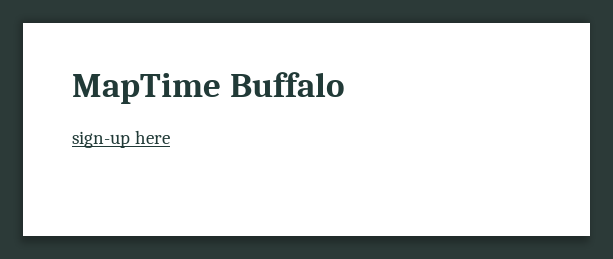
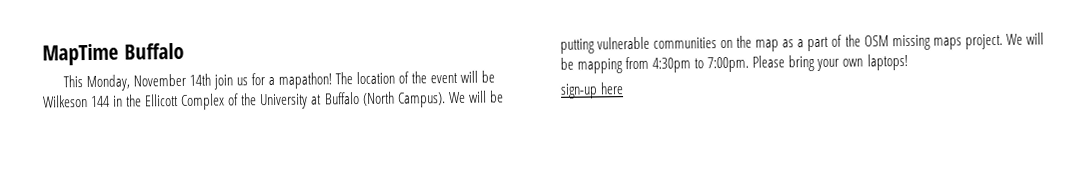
(346, 84) none -> [62,70,496,92] [42,90,504,110] [560,32,1044,54] [560,54,908,74] // This Monday, November 14th join us for a mapathon! The location of the event will be Wilkeson 144 in the Ellicott Complex of the University at Buffalo (North Campus). We will be putting vulnerable communities on the map as a part of the OSM missing maps project. We will be mapping from 4:30pm to 7:00pm. Please bring your own laptops!

